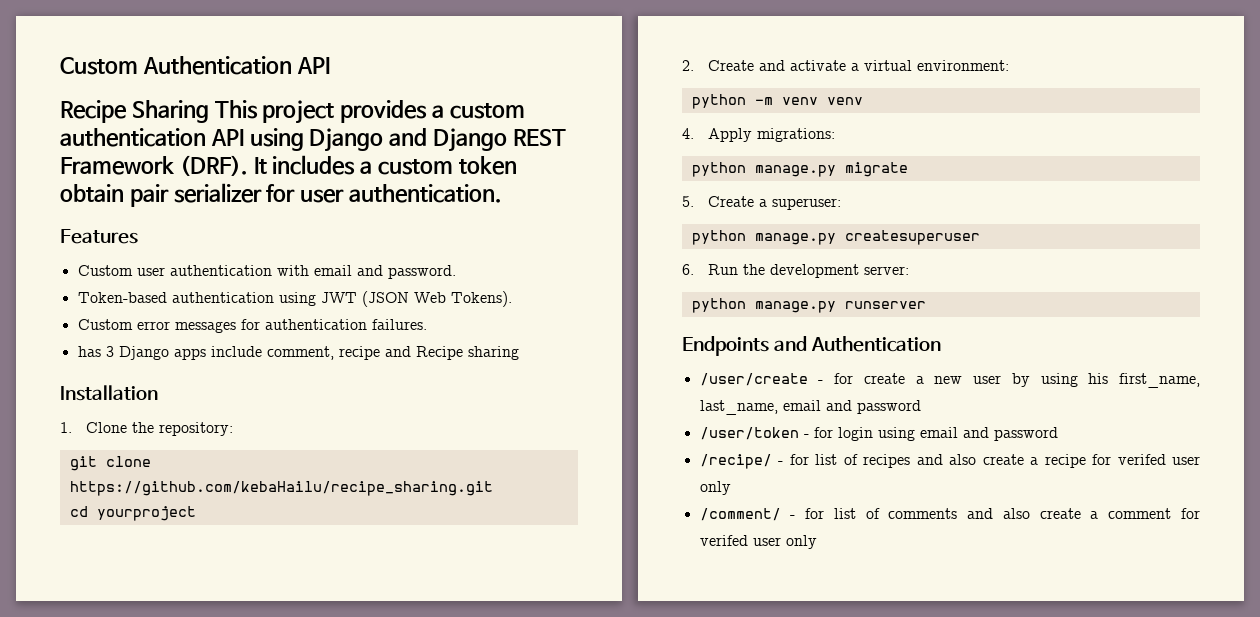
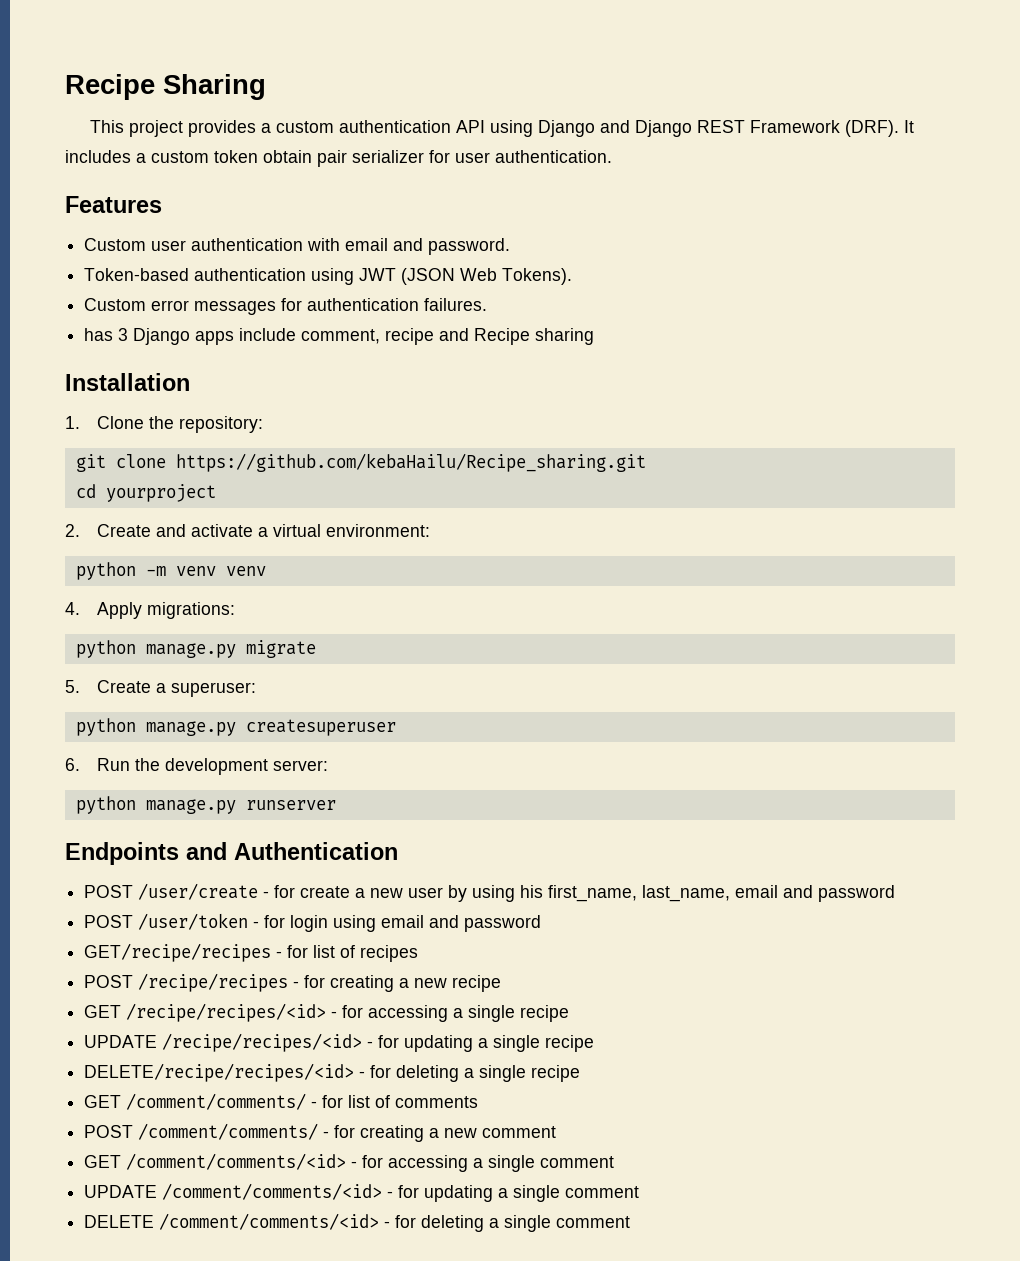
[60,56,330,75] Custom Authentication API // -> (65, 87) none
(209, 111) none -> (266, 87) //
[69,481,493,496] https://github.com/kebaHailu/recipe_sharing.git -> [175,453,646,472] https://github.com/kebaHailu/Recipe_sharing.git
(942, 344) none -> [84,885,134,898] POST
(921, 407) none -> [84,915,134,928] POST
[699,454,772,469] /recipe/ -> [84,943,272,962] GET/recipe/recipes
[916,454,1200,468] [699,481,731,495] [699,508,781,521] and also create a recipe for verifed user only // /comment/ -> [84,973,502,992] [84,1003,570,1022] [84,1033,595,1052] [84,1063,581,1082] [84,1093,307,1110] // POST /recipe/recipes - for creating a new recipe // GET /recipe/recipes/<id> - for accessing a single recipe // UPDATE /recipe/recipes/<id> - for updating a single recipe // DELETE/recipe/recipes/<id> - for deleting a single recipe // GET /comment/comments/
[967,508,1200,519] [699,535,817,549] and also create a comment for verifed user only -> [84,1123,557,1142] [84,1153,615,1172] [84,1183,640,1202] [84,1213,631,1232] // POST /comment/comments/ - for creating a new comment // GET /comment/comments/<id> - for accessing a single comment // UPDATE /comment/comments/<id> - for updating a single comment // DELETE /comment/comments/<id> - for deleting a single comment

